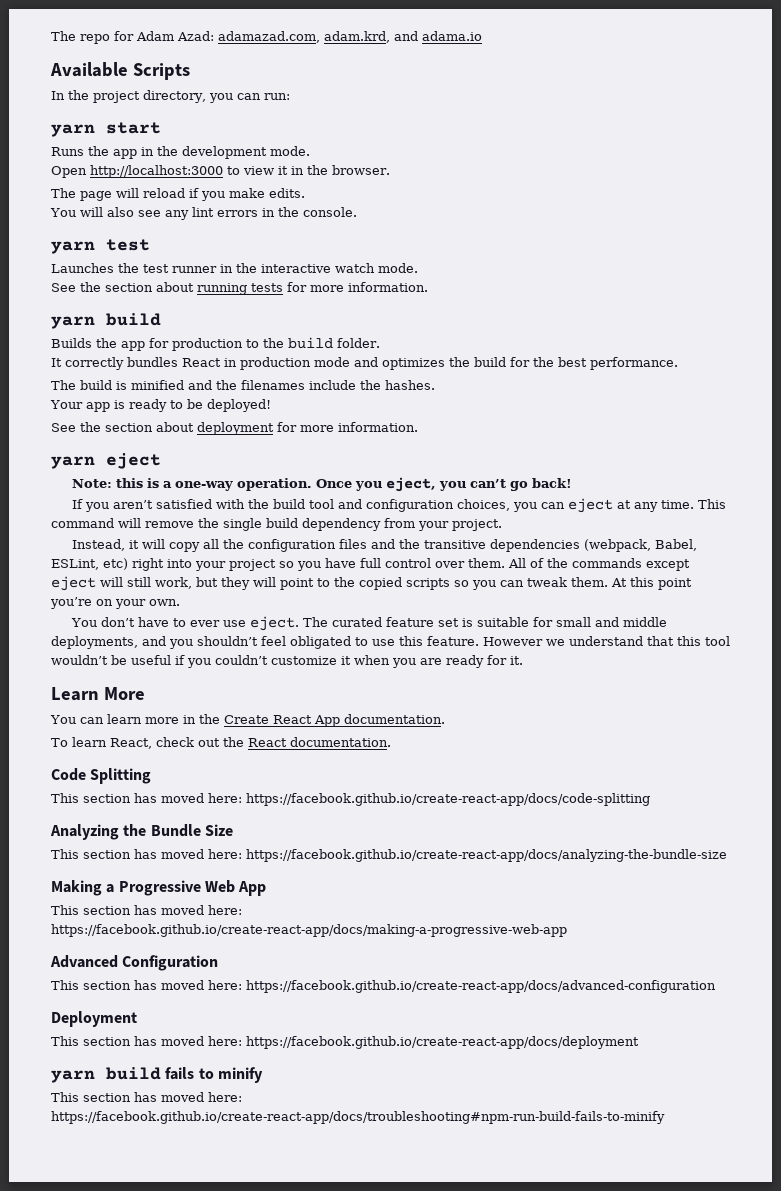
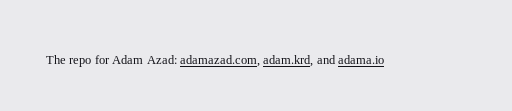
[50,62,190,80] [51,90,290,103] [51,122,161,137] [51,146,310,159] [51,165,390,178] [51,188,305,201] [50,207,357,220] [51,239,150,254] [51,263,418,273] [51,282,428,295] [51,313,161,329] [51,337,380,351] [51,357,678,370] [51,380,435,390] [50,399,271,412] [51,422,418,435] [51,453,161,469] [72,477,573,492] [72,498,727,513] [51,518,502,531] [72,539,698,552] [51,558,690,571] [51,576,692,591] [50,597,180,609] [71,616,668,631] [51,636,730,649] [51,655,523,668] [51,687,145,701] [50,714,445,727] [51,737,391,749] [51,768,152,784] [51,793,650,806] [50,824,233,840] [51,849,727,862] [51,880,267,896] [51,905,242,915] [51,924,567,937] [50,955,219,971] [51,980,716,993] [51,1011,137,1027] [51,1036,639,1049] [51,1067,263,1083] [51,1092,242,1102] [51,1111,665,1124] // Available Scripts // In the project directory, you can run: // yarn start // Runs the app in the development mode. // Open http://localhost:3000 to view it in the browser. // The page will reload if you make edits. // You will also see any lint errors in the console. // yarn test // Launches the test runner in the interactive watch mode. // See the section about running tests for more information. // yarn build // Builds the app for production to the build folder. // It correctly bundles React in production mode and optimizes the build for the best performance. // The build is minified and the filenames include the hashes. // Your app is ready to be deployed! // See the section about deployment for more information. // yarn eject // Note: this is a one-way operation. Once you eject, you can’t go back! // If you aren’t satisfied with the build tool and configuration choices, you can eject at any time. This command will remove the single build dependency from your project. // Instead, it will copy all the configuration files and the transitive dependencies (webpack, Babel, ESLint, etc) right into your project so you have full control over them. All of the commands except eject will still work, but they will point to the copied scripts so you can tweak them. At this point you’re on your own. // You don’t have to ever use eject. The curated feature set is suitable for small and middle deployments, and you shouldn’t feel obligated to use this feature. However we understand that this tool wouldn’t be useful if you couldn’t customize it when you are ready for it. // Learn More // You can learn more in the Create React App documentation. // To learn React, check out the React documentation. // Code Splitting // This section has moved here: https://facebook.github.io/create-react-app/docs/code-splitting // Analyzing the Bundle Size // This section has moved here: https://facebook.github.io/create-react-app/docs/analyzing-the-bundle-size // Making a Progressive Web App // This section has moved here: https://facebook.github.io/create-react-app/docs/making-a-progressive-web-app // Advanced Configuration // This section has moved here: https://facebook.github.io/create-react-app/docs/advanced-configuration // Deployment // This section has moved here: https://facebook.github.io/create-react-app/docs/deployment // yarn build fails to minify // This section has moved here: https://facebook.github.io/create-react-app/docs/troubleshooting#npm-run-build-fails-to-minify -> (384, 59) none

